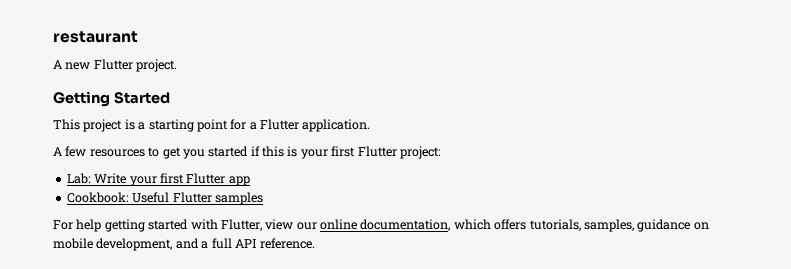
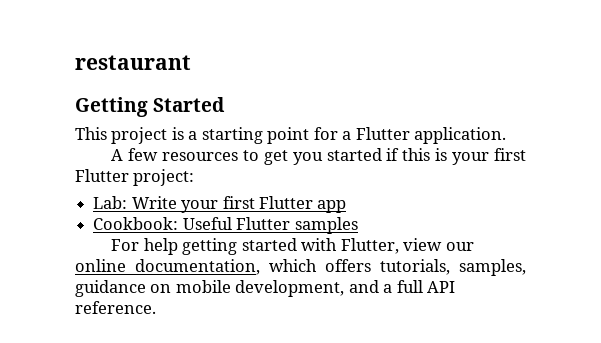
[53,59,178,72] // A new Flutter project. -> (191, 62) none

